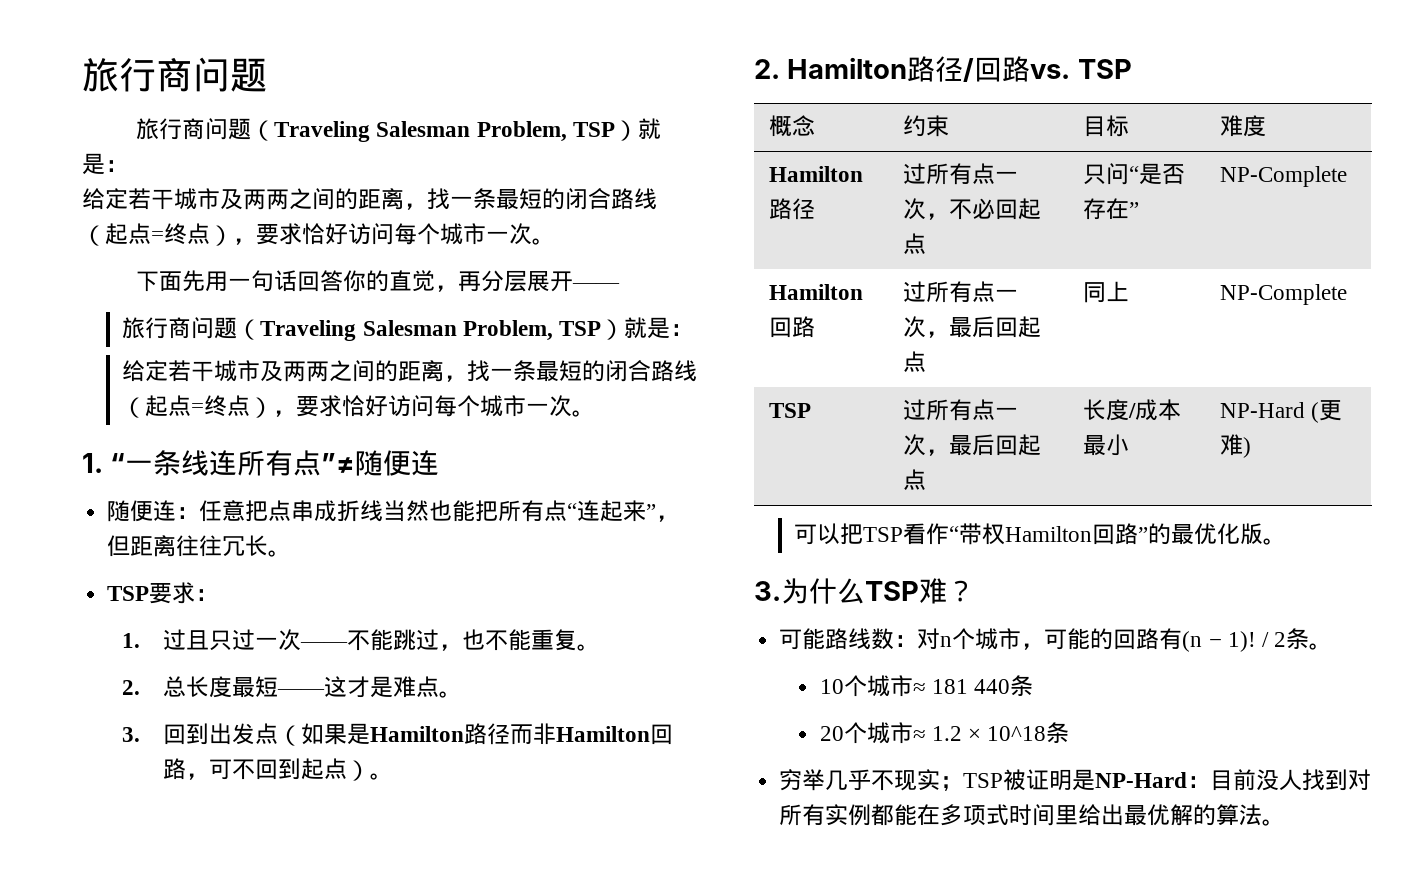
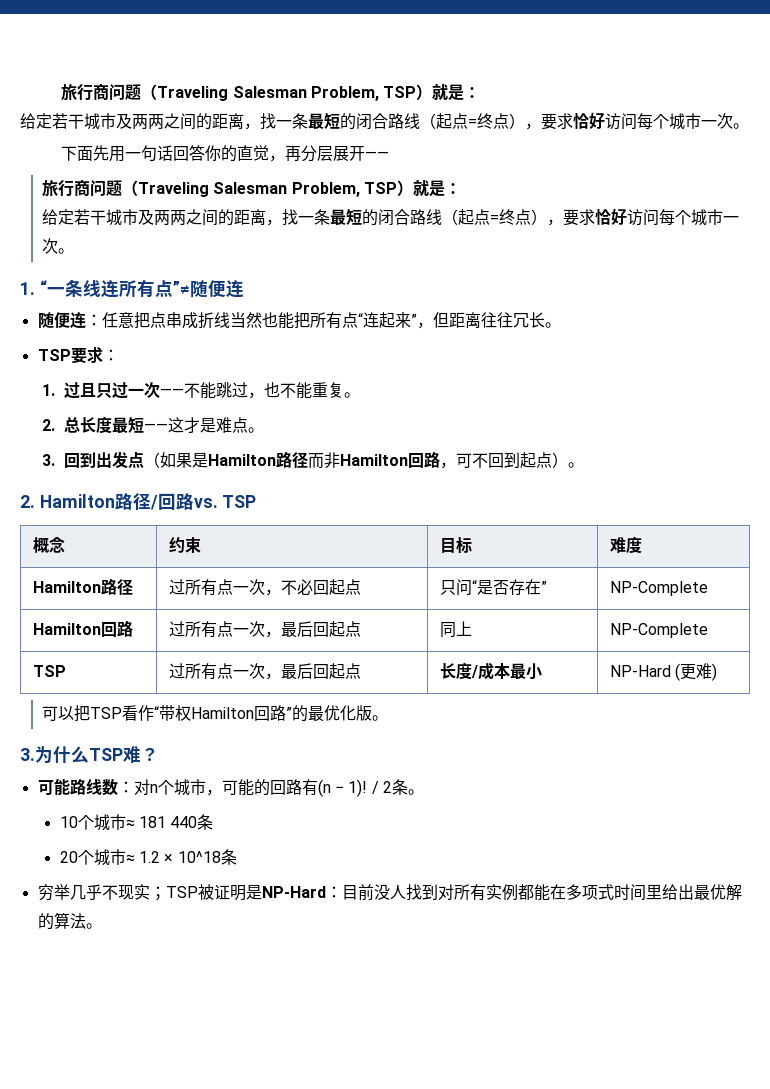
[82,57,267,92] [136,118,252,140] 旅行商问题 // 旅行商问题 -> [61,84,142,101] 旅行商问题

